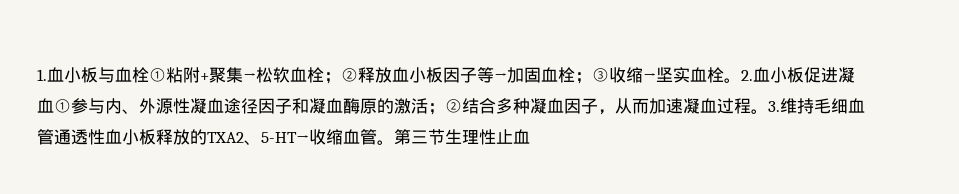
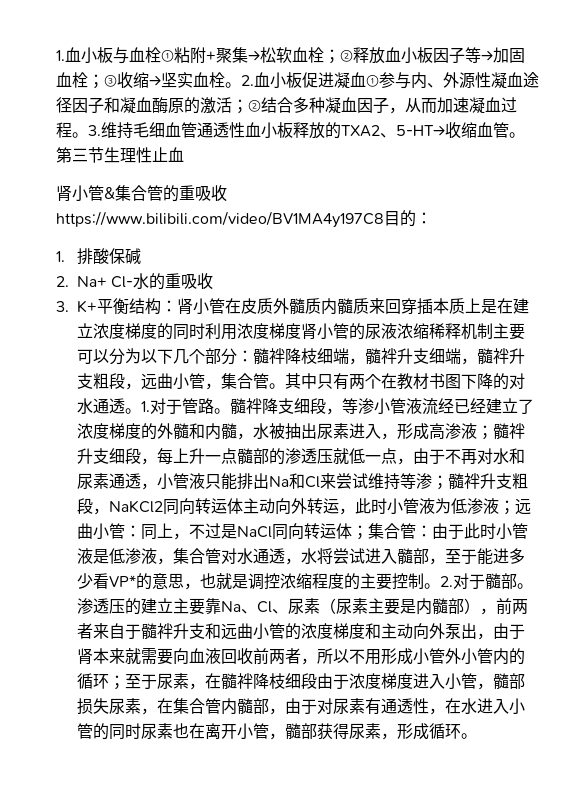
(530, 136) none -> [56,185,227,202] [56,210,432,228] [56,248,141,265] [56,273,214,290] [56,298,529,315] [77,323,525,340] [77,348,525,365] [77,373,525,390] [77,398,534,415] [77,423,525,440] [77,448,525,465] [77,473,528,490] [77,498,531,515] [77,523,528,540] [77,548,525,565] [77,573,533,590] [77,598,528,615] [77,623,525,640] [77,648,525,665] [77,673,525,690] [77,698,525,715] [77,723,477,740] // 肾小管&集合管的重吸收https://www.bilibili.com/video/BV1MA4y197C8目的： // 1.排酸保碱 // 2. Na+ Cl-水的重吸收 // 3. K+平衡结构：肾小管在皮质外髓质内髓质来回穿插本质上是在建立浓度梯度的同时利用浓度梯度肾小管的尿液浓缩稀释机制主要可以分为以下几个部分：髓袢降枝细端，髓袢升支细端，髓袢升支粗段，远曲小管，集合管。其中只有两个在教材书图下降的对水通透。1.对于管路。髓袢降支细段，等渗小管液流经已经建立了浓度梯度的外髓和内髓，水被抽出尿素进入，形成高渗液；髓袢升支细段，每上升一点髓部的渗透压就低一点，由于不再对水和尿素通透，小管液只能排出Na和Cl来尝试维持等渗；髓袢升支粗段，NaKCl2同向转运体主动向外转运，此时小管液为低渗液；远曲小管：同上，不过是NaCl同向转运体；集合管：由于此时小管液是低渗液，集合管对水通透，水将尝试进入髓部，至于能进多少看VP*的意思，也就是调控浓缩程度的主要控制。2.对于髓部。渗透压的建立主要靠Na、Cl、尿素（尿素主要是内髓部），前两者来自于髓袢升支和远曲小管的浓度梯度和主动向外泵出，由于肾本来就需要向血液回收前两者，所以不用形成小管外小管内的循环；至于尿素，在髓袢降枝细段由于浓度梯度进入小管，髓部损失尿素，在集合管内髓部，由于对尿素有通透性，在水进入小管的同时尿素也在离开小管，髓部获得尿素，形成循环。

